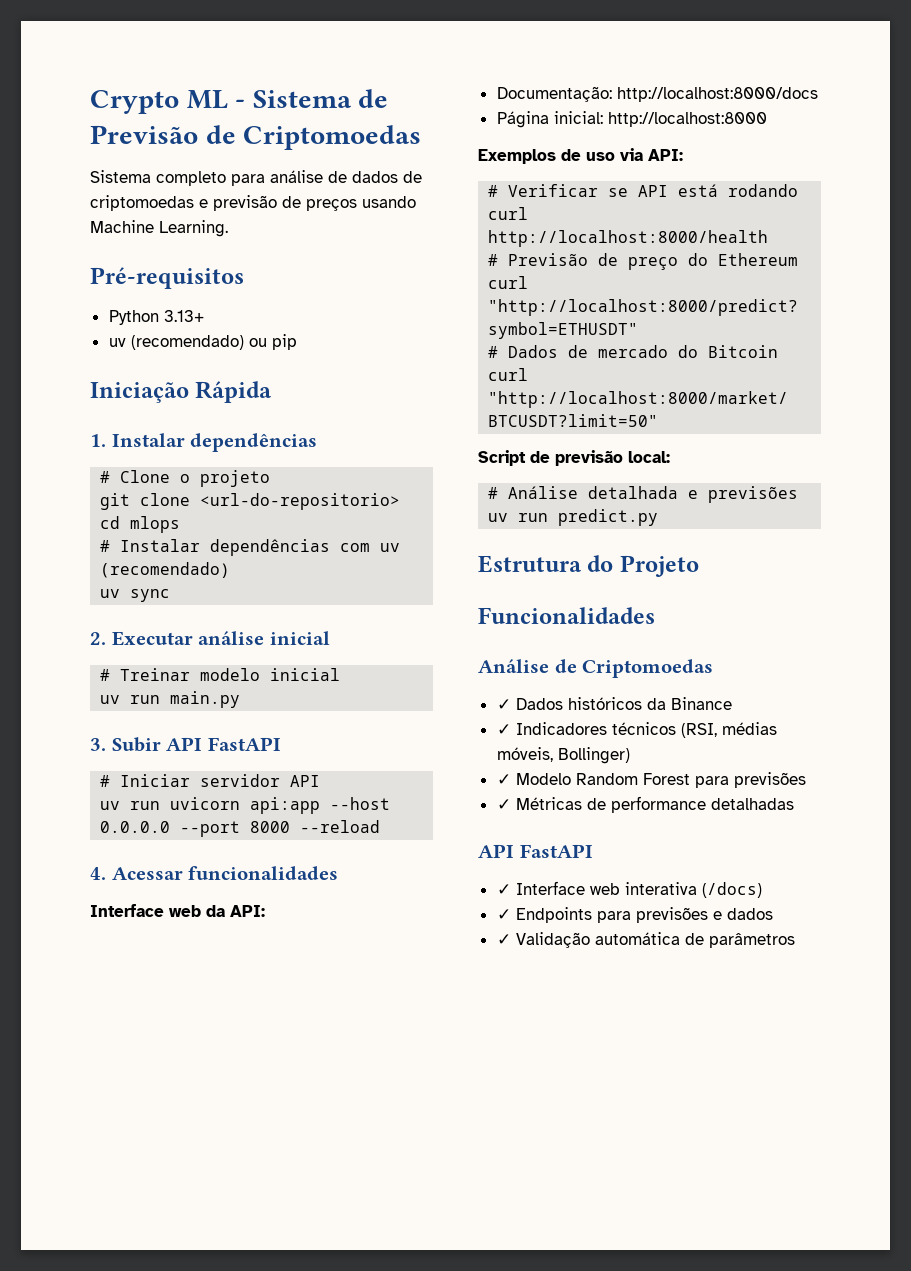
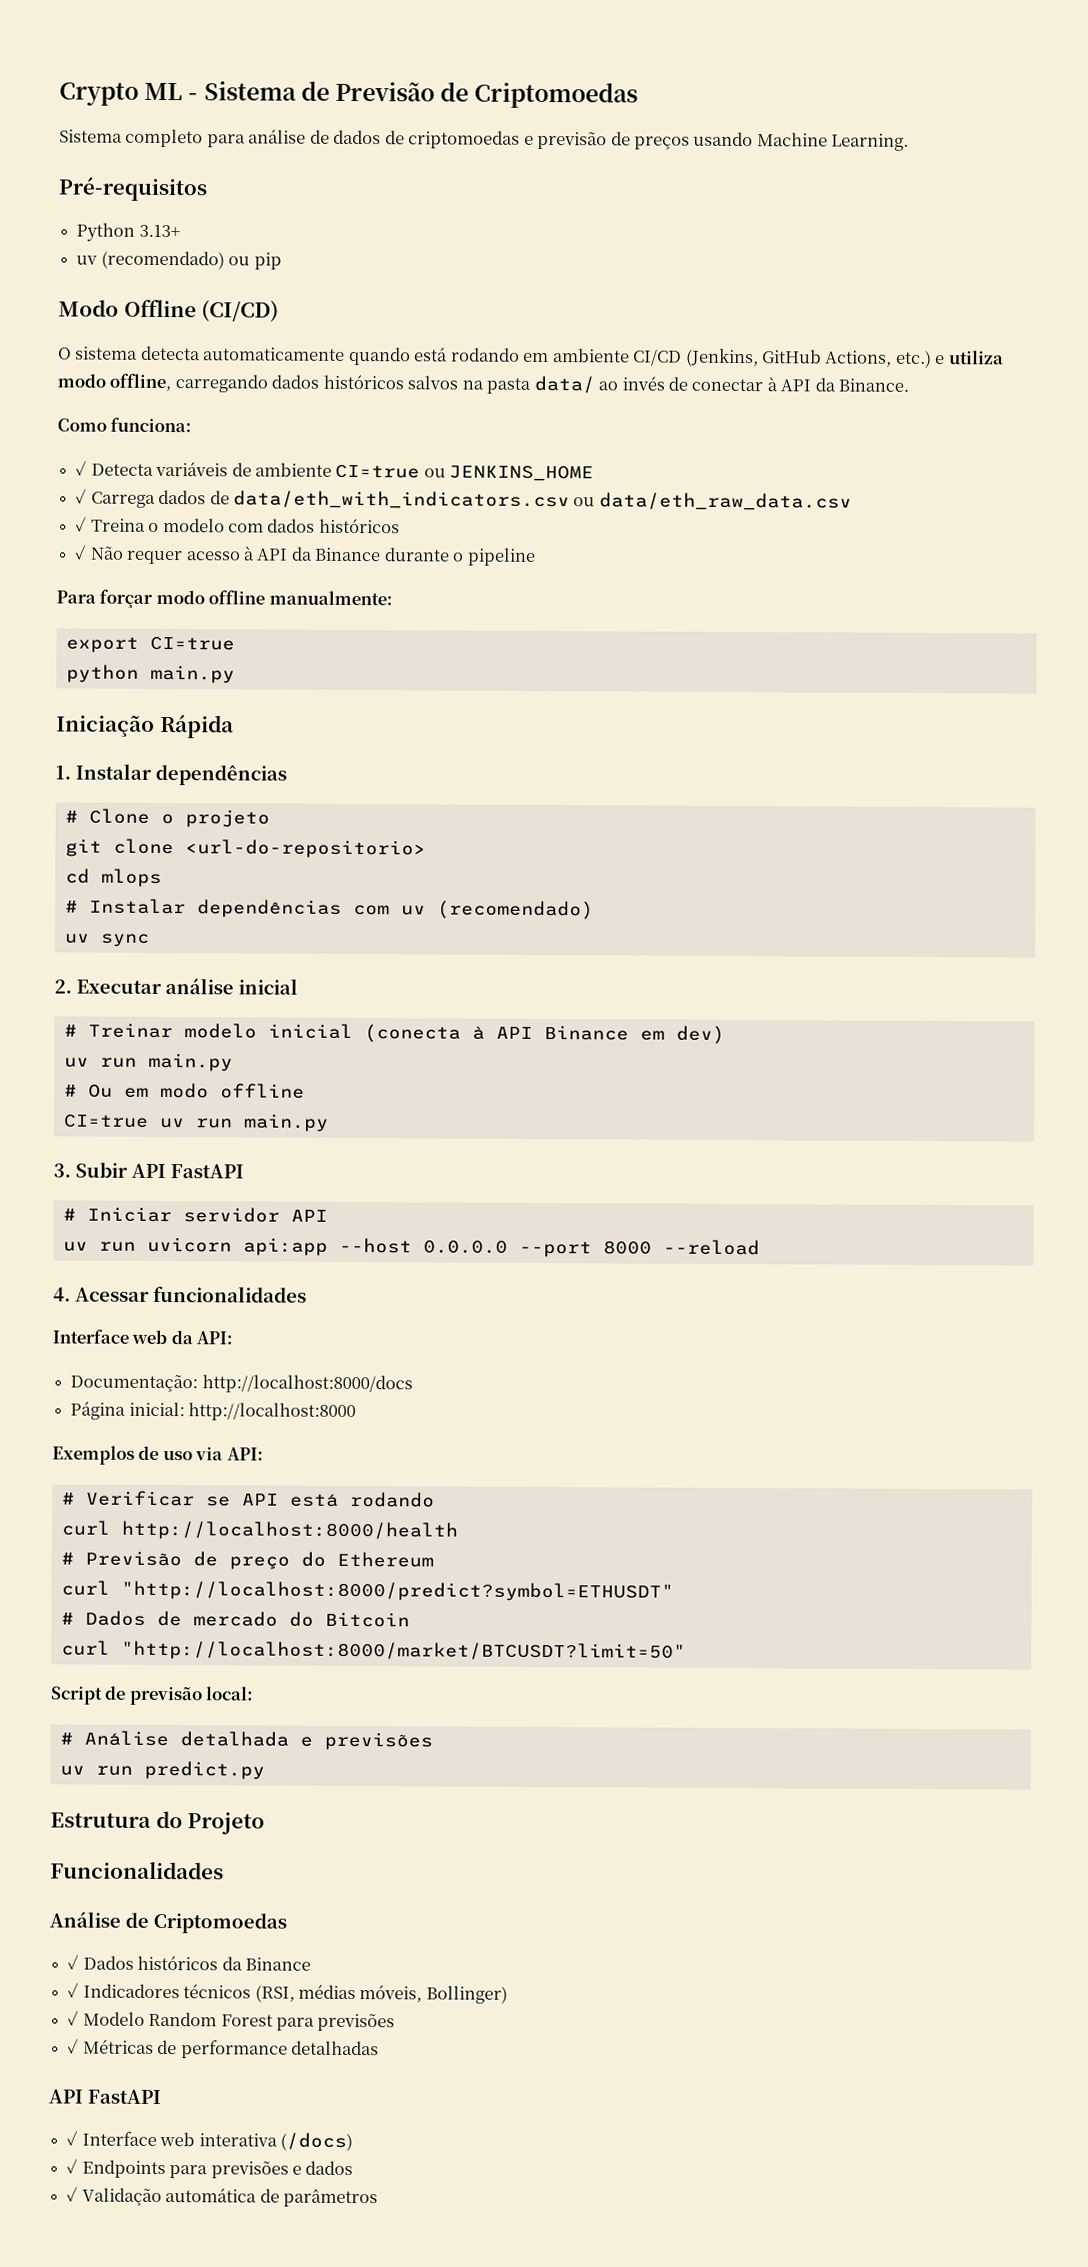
(297, 342) none -> [58,299,280,323] [58,345,1004,369] [57,373,910,394] [57,417,193,433] [75,460,595,482] [75,488,852,511] [75,516,400,534] [74,544,536,566] [56,589,393,608] [65,636,235,653] [65,664,235,684] // Modo Offline (CI/CD) // O sistema detecta automaticamente quando está rodando em ambiente CI/CD (Jenkins, GitHub Actions, etc.) e utiliza modo offline, carregando dados históricos salvos na pasta data/ ao invés de conectar à API da Binance. // Como funciona: // ✓ Detecta variáveis de ambiente CI=true ou JENKINS_HOME // ✓ Carrega dados de data/eth_with_indicators.csv ou data/eth_raw_data.csv // ✓ Treina o modelo com dados históricos // ✓ Não requer acesso à API da Binance durante o pipeline // Para forçar modo offline manualmente: // export CI=true // python main.py
(341, 674) // -> [363,1024,725,1044] [63,1052,233,1072] [63,1082,305,1099] [63,1114,149,1128] (conecta à API Binance em dev) // uv run main.py // # Ou em modo offline // CI=true

